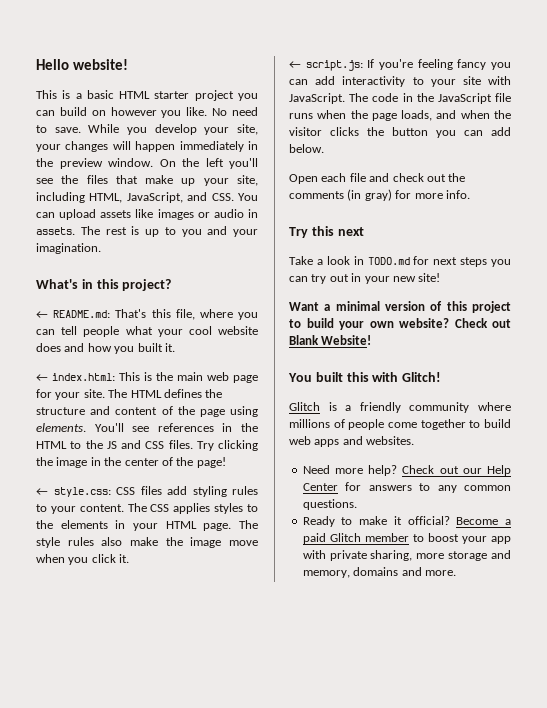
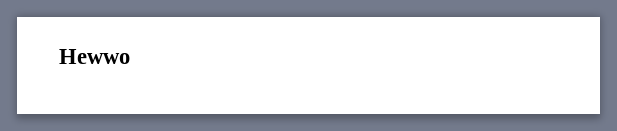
[36,59,128,70] [36,90,258,101] [36,107,258,118] [36,124,258,135] [36,141,258,152] [36,158,258,169] [36,175,258,186] [36,192,258,203] [36,209,258,220] [36,226,258,237] [36,243,101,254] [36,279,172,291] [36,309,258,320] [36,326,258,337] [36,343,175,354] [36,372,258,383] [36,389,223,400] [36,406,258,417] [36,423,258,432] [36,440,258,451] [36,457,226,468] [36,486,258,497] [36,503,258,514] [36,520,258,531] [36,537,258,548] [36,554,130,565] [289,59,511,71] [289,76,511,87] [289,93,511,104] [289,110,511,121] [289,127,511,138] [289,144,324,153] [289,173,466,184] [289,189,470,201] [289,226,364,238] [289,256,511,267] [289,273,441,284] [289,301,511,313] [289,318,511,330] [289,335,372,345] [288,372,442,382] [289,402,511,413] [289,419,511,430] [289,436,415,447] [302,465,511,476] [302,482,511,493] [302,499,357,510] [302,516,511,527] [302,533,511,544] [302,550,511,561] [302,567,456,578] Hello website! // This is a basic HTML starter project you can build on however you like. No need to save. While you develop your site, your changes will happen immediately in the preview window. On the left you'll see the files that make up your site, including HTML, JavaScript, and CSS. You can upload assets like images or audio in assets. The rest is up to you and your imagination. // What's in this project? // ← README.md: That's this file, where you can tell people what your cool website does and how you built it. // ← index.html: This is the main web page for your site. The HTML defines the structure and content of the page using elements. You'll see references in the HTML to the JS and CSS files. Try clicking the image in the center of the page! // ← style.css: CSS files add styling rules to your content. The CSS applies styles to the elements in your HTML page. The style rules also make the image move when you click it. // ← script.js: If you're feeling fancy you can add interactivity to your site with JavaScript. The code in the JavaScript file runs when the page loads, and when the visitor clicks the button you can add below. // Open each file and check out the comments (in gray) for more info. // Try this next // Take a look in TODO.md for next steps you can try out in your new site! // Want a minimal version of this project to build your own website? Check out Blank Website! // You built this with Glitch! // Glitch is a friendly community where millions of people come together to build web apps and websites. // Need more help? Check out our Help Center for answers to any common questions. // Ready to make it official? Become a paid Glitch member to boost your app with private sharing, more storage and memory, domains and more. -> [59,49,130,64] Hewwo

